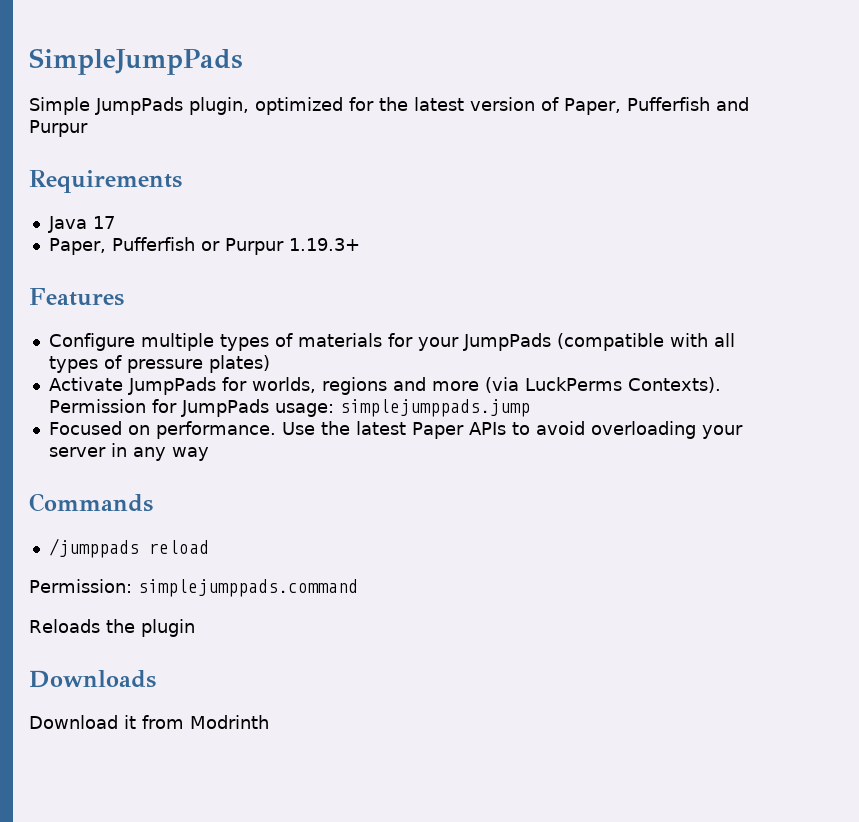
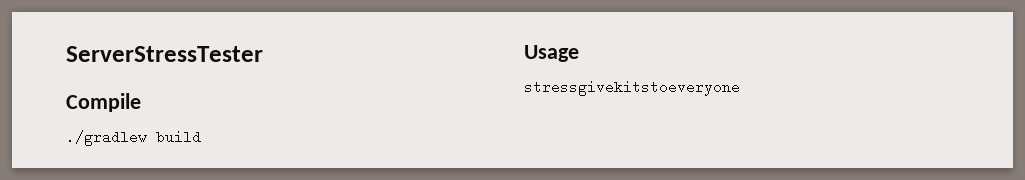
[29,48,243,75] [29,97,749,115] [29,120,88,137] [29,170,182,193] [47,216,115,233] [48,237,360,255] [29,288,124,306] [48,333,735,351] [48,355,270,373] [48,377,721,395] [48,399,530,417] [48,421,743,439] [48,443,209,461] [29,493,153,512] [48,538,209,558] [29,579,358,597] [29,619,195,637] [29,670,156,688] [29,715,269,729] SimpleJumpPads // Simple JumpPads plugin, optimized for the latest version of Paper, Pufferfish and Purpur // Requirements // Java 17 // Paper, Pufferfish or Purpur 1.19.3+ // Features // Configure multiple types of materials for your JumpPads (compatible with all types of pressure plates) // Activate JumpPads for worlds, regions and more (via LuckPerms Contexts). Permission for JumpPads usage: simplejumppads.jump // Focused on performance. Use the latest Paper APIs to avoid overloading your server in any way // Commands // /jumppads reload // Permission: simplejumppads.command // Reloads the plugin // Downloads // Download it from Modrinth -> [66,46,263,62] [66,93,141,112] [66,130,201,146] [524,45,579,62] [524,80,740,96] ServerStressTester // Compile // ./gradlew build // Usage // stressgivekitstoeveryone

